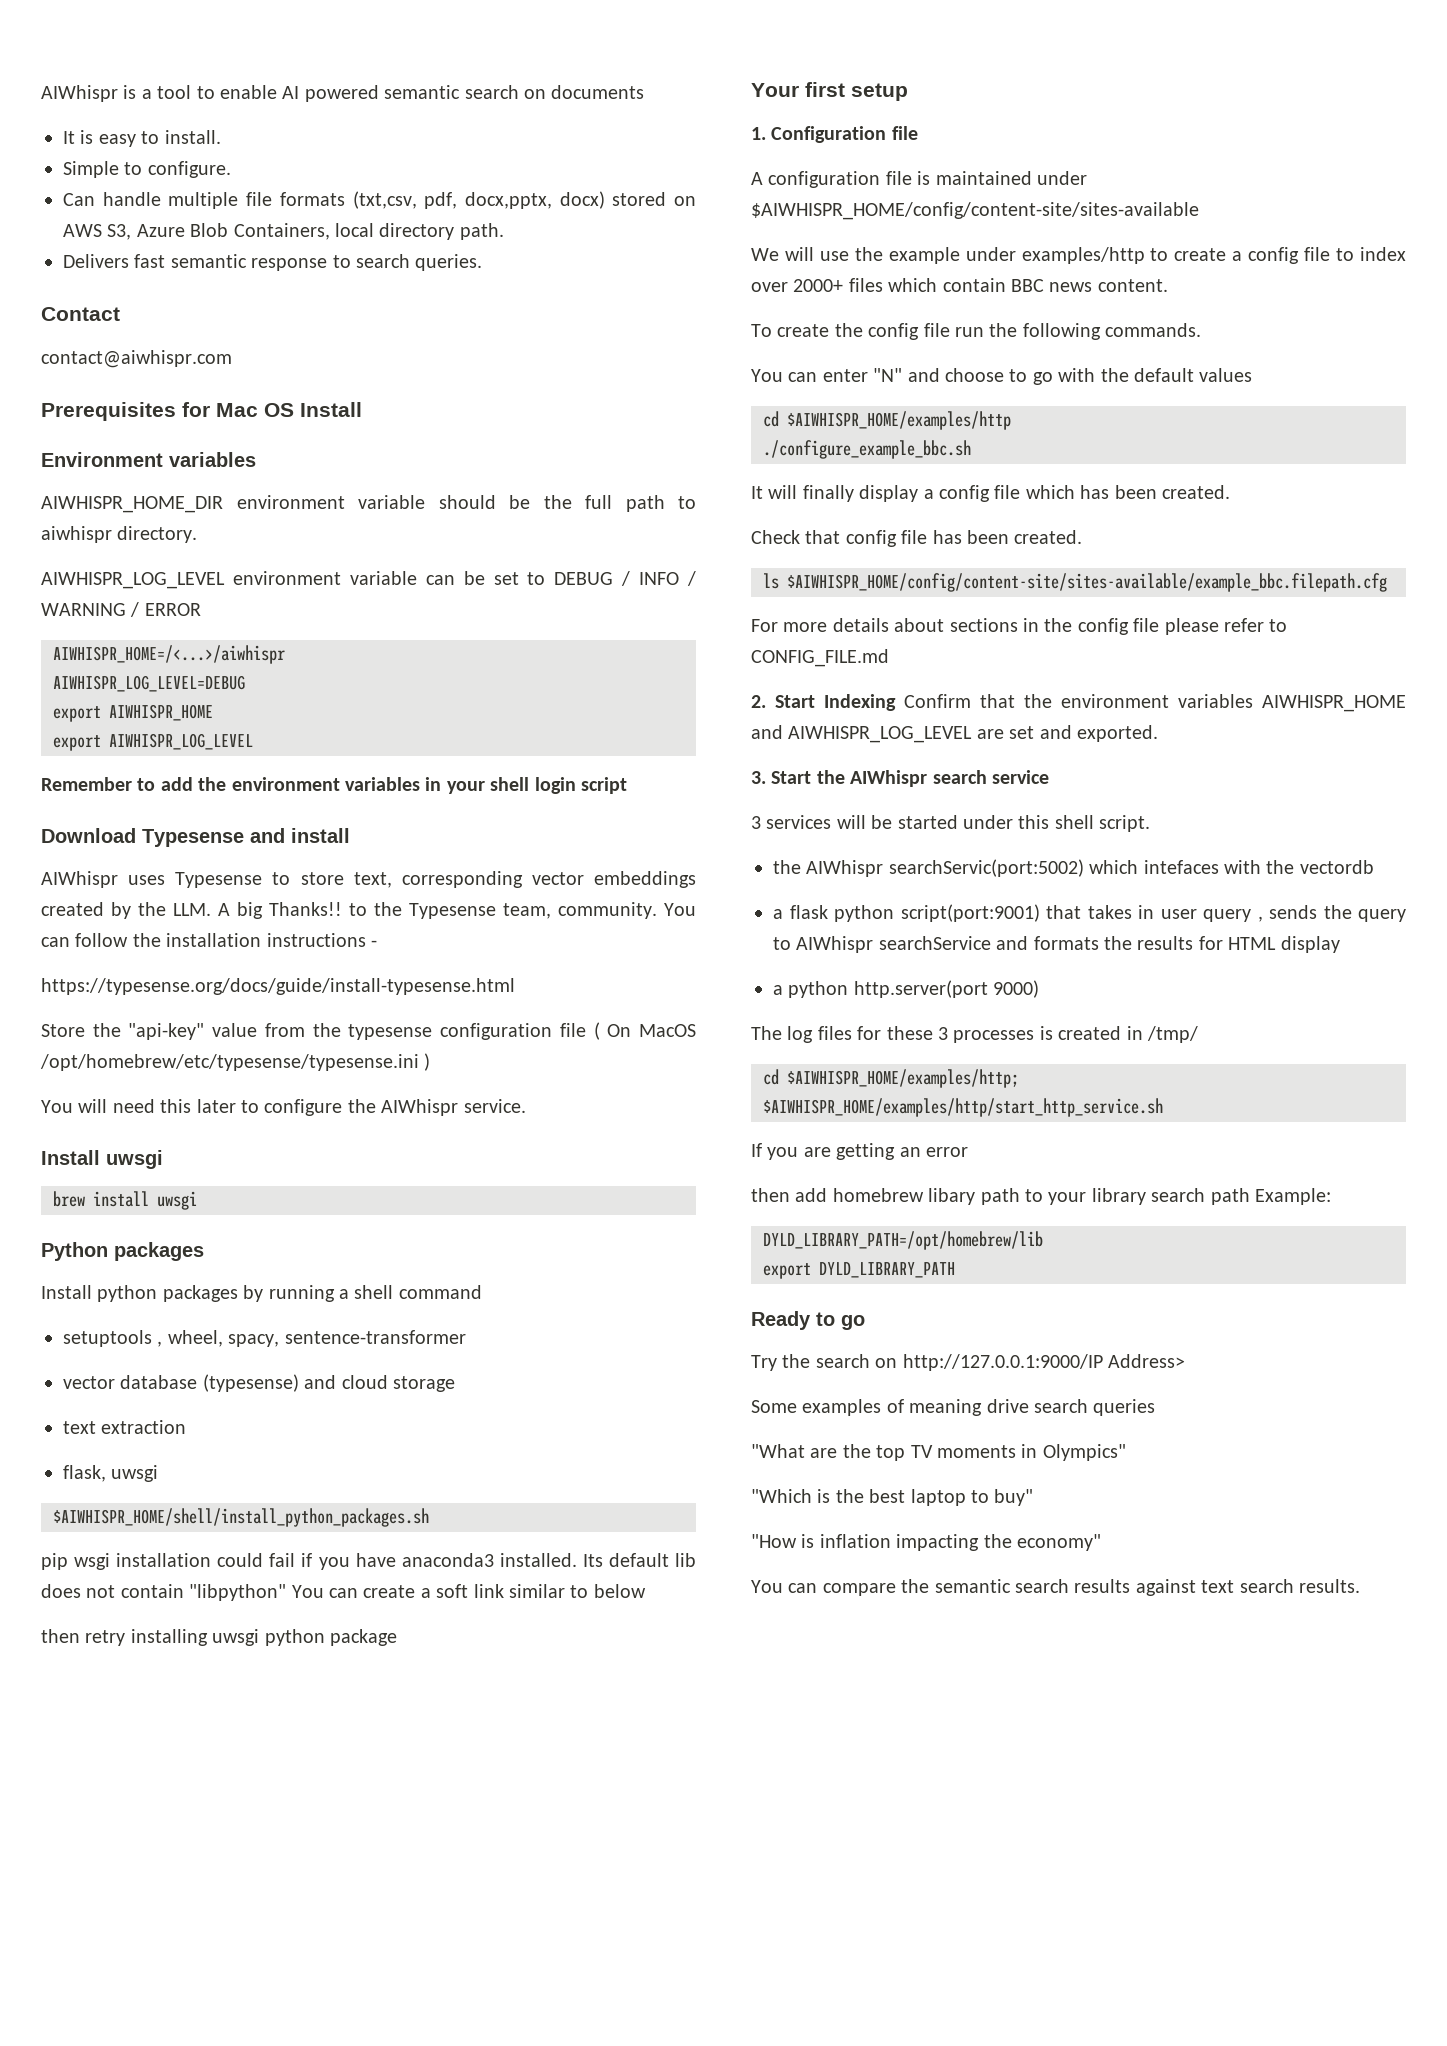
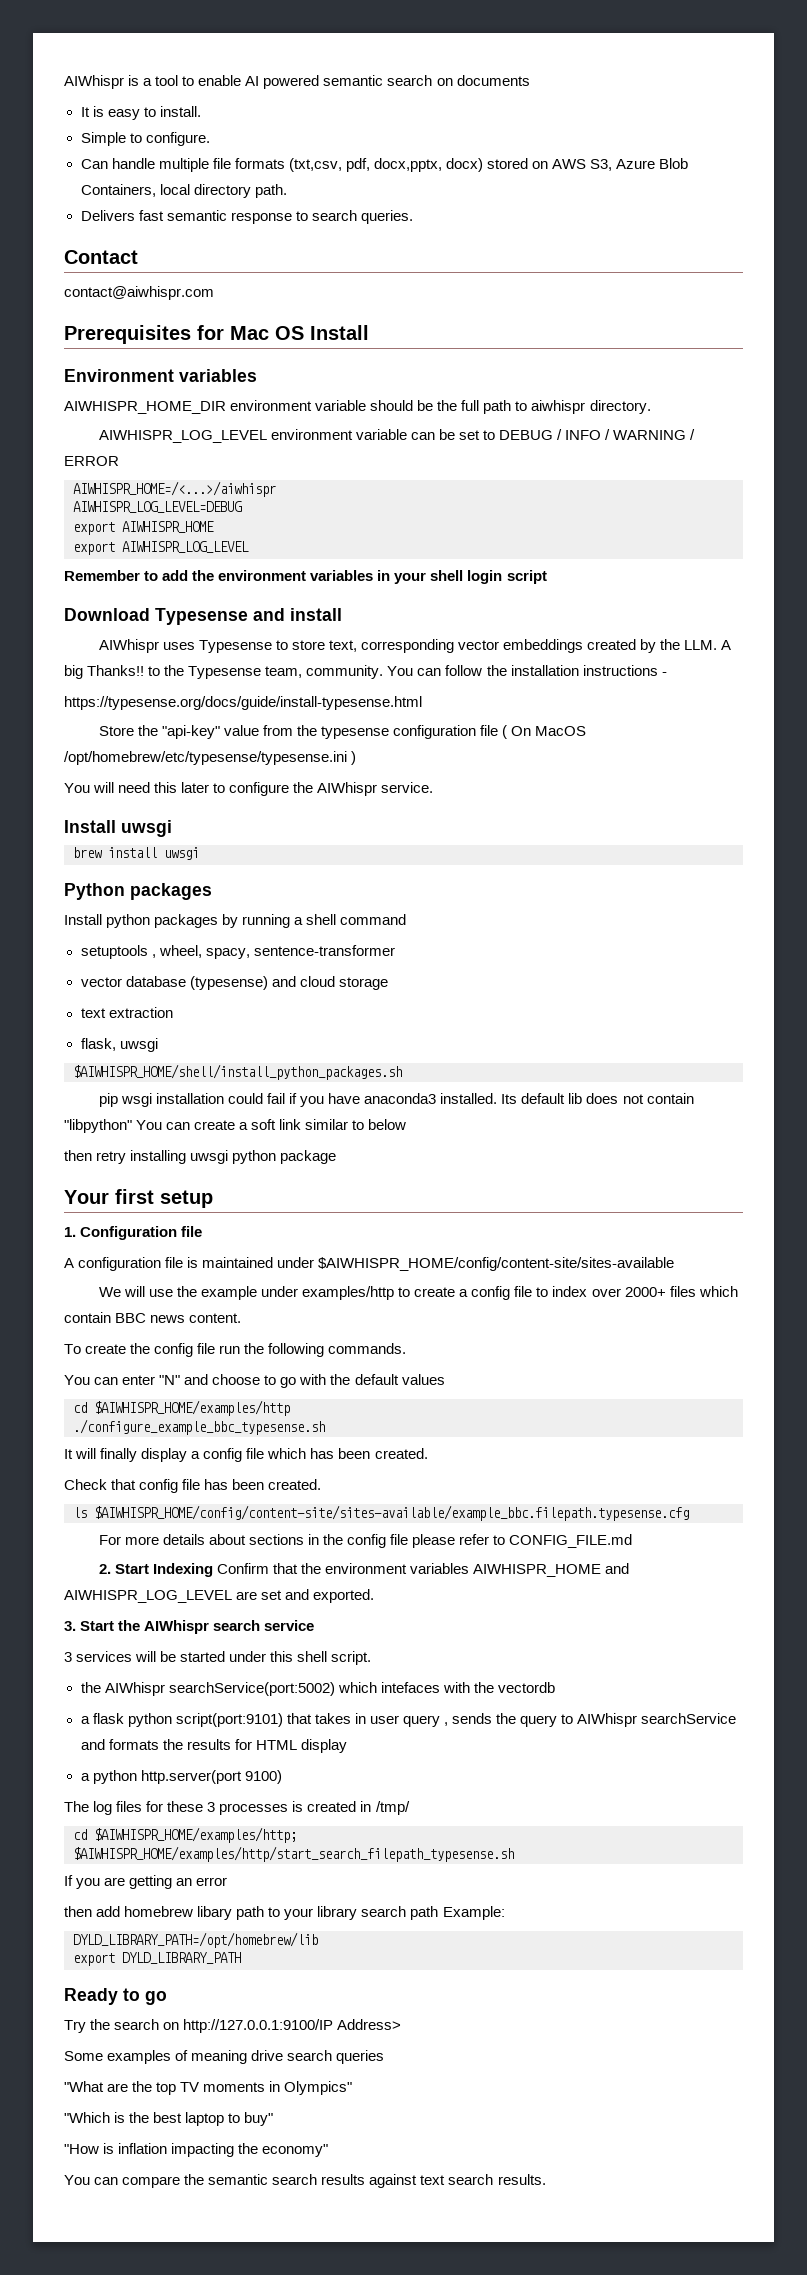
[763,440,971,459] ./configure_example_bbc.sh -> [73,1419,325,1435] ./configure_example_bbc_typesense.sh
[787,573,1387,592] $AIWHISPR_HOME/config/content-site/sites-available/example_bbc.filepath.cfg -> [94,1505,689,1521] $AIWHISPR_HOME/config/content-site/sites-available/example_bbc.filepath.typesense.cfg
[888,859,1084,877] searchServic(port:5002) -> [168,1682,335,1696] searchService(port:5002)
[900,904,1040,922] script(port:9001) -> [175,1713,283,1727] script(port:9101)
[993,980,1040,998] 9000) -> [244,1770,282,1784] 9100)
[763,1098,1163,1117] $AIWHISPR_HOME/examples/http/start_http_service.sh -> [73,1846,514,1862] $AIWHISPR_HOME/examples/http/start_search_filepath_typesense.sh
[902,1354,1103,1371] http://127.0.0.1:9000/IP -> [183,2019,334,2033] http://127.0.0.1:9100/IP

